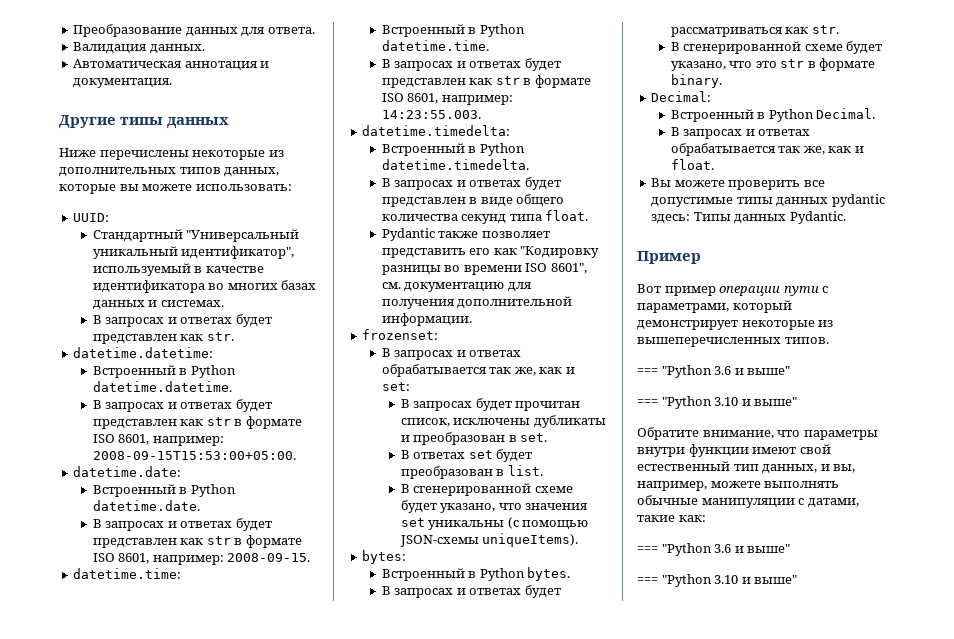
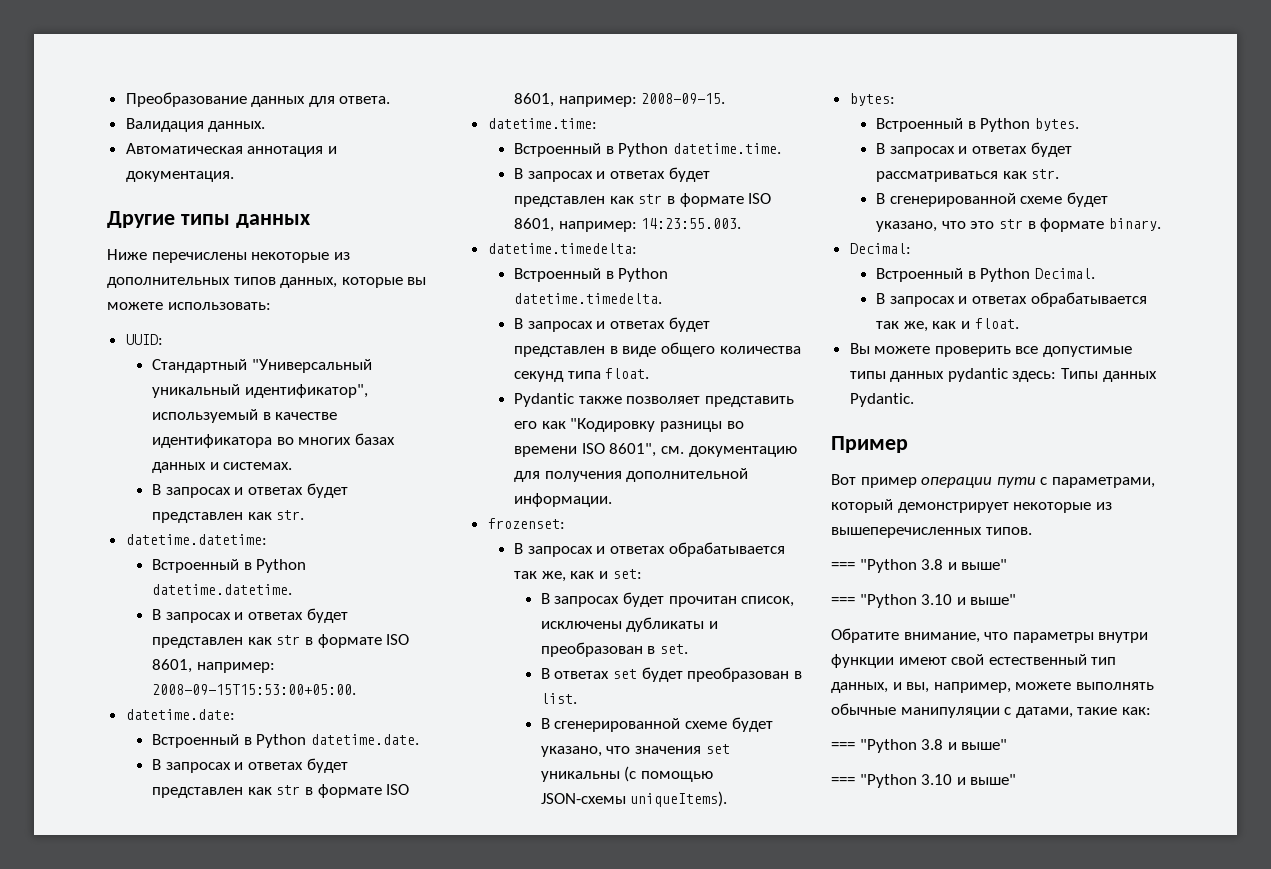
[714,366,732,375] 3.6 -> [921,559,944,570] 3.8
[714,544,732,553] 3.6 -> [921,739,944,750] 3.8

